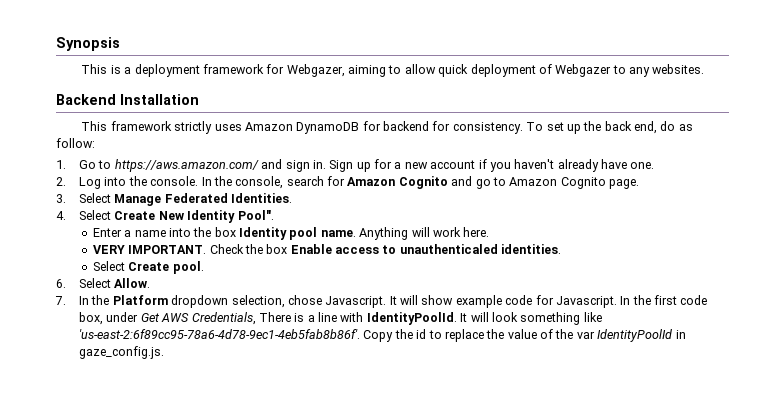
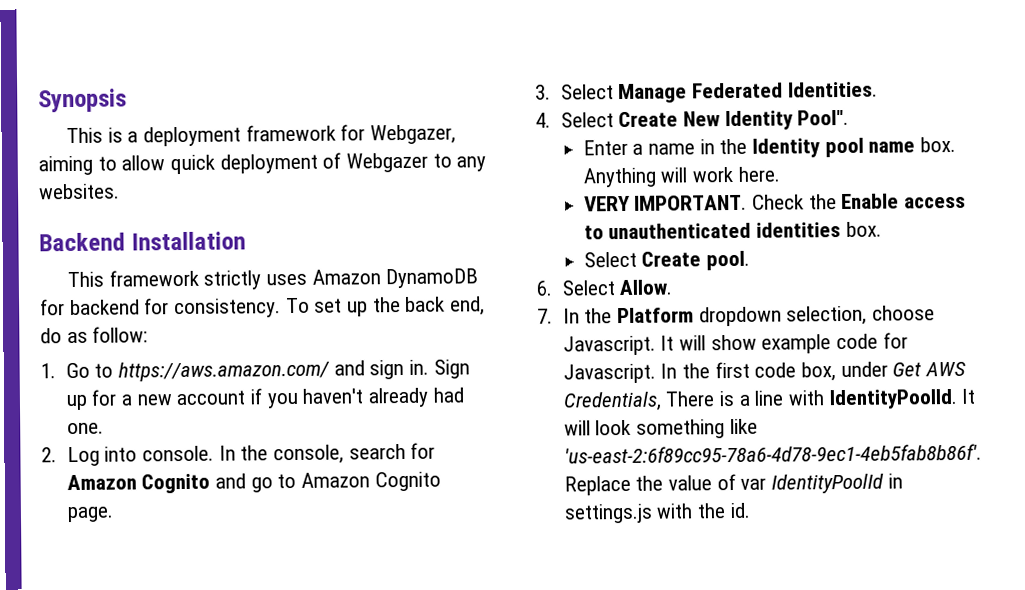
[601,159,628,169] have -> [432,387,464,403] had
[128,176,147,186] the -> (138, 454) none
[168,227,356,240] into the box Identity pool name. -> [699,136,956,158] in the Identity pool name box.
[266,244,288,254] box -> (837, 202) none
[399,244,562,254] unauthenticaled identities. -> [608,221,882,240] unauthenticated identities box.
[287,295,322,305] chose -> [871,305,935,321] choose
[363,329,484,342] Copy the id to replace -> [563,475,631,496] Replace
[555,329,574,339] the -> (736, 482) none
[79,346,165,359] gaze_config.js. -> [563,502,751,524] settings.js with the id.

